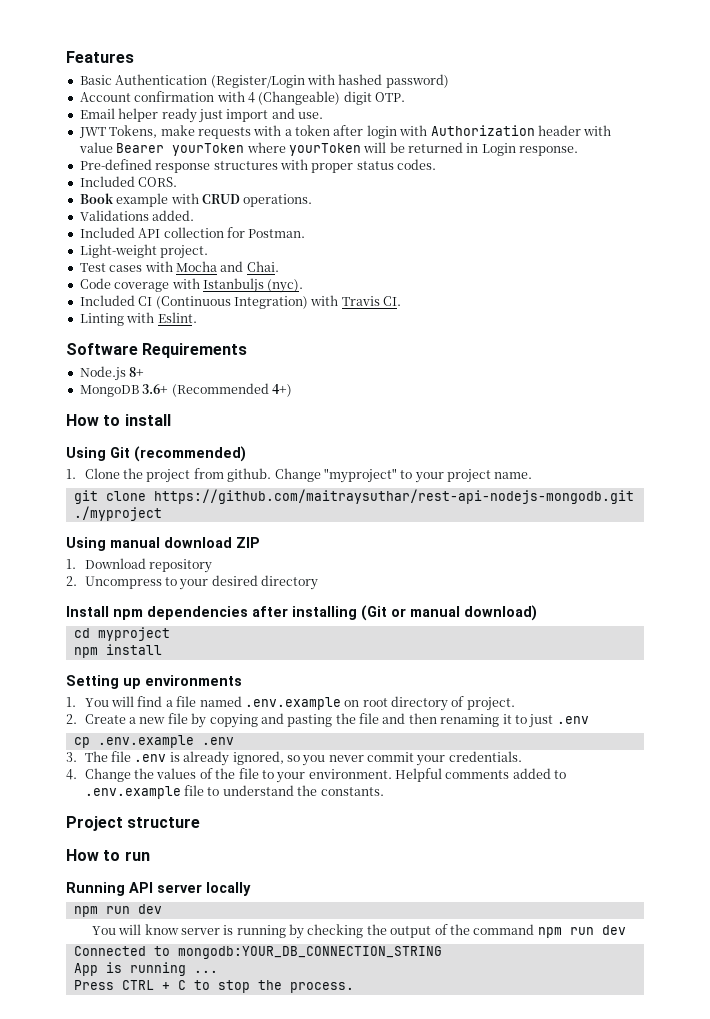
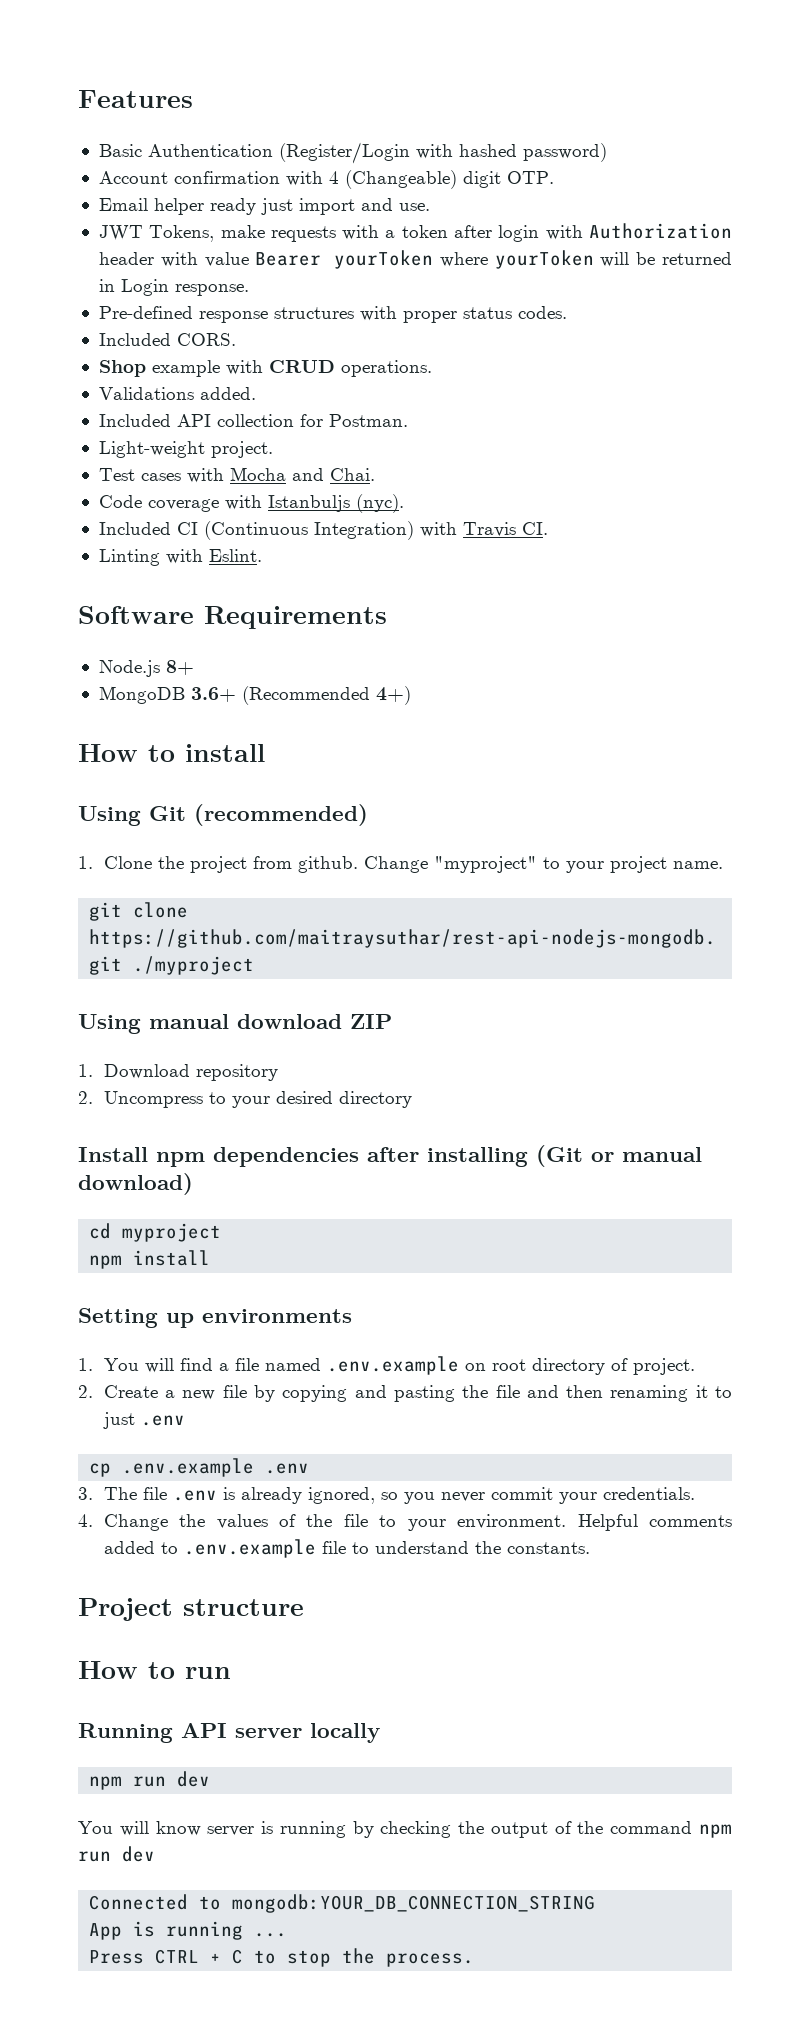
[79,193,114,204] Book -> [98,360,146,377] Shop

